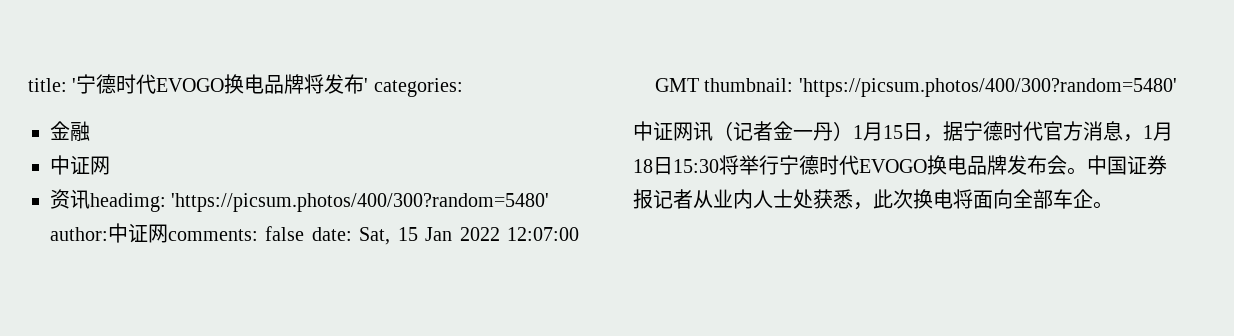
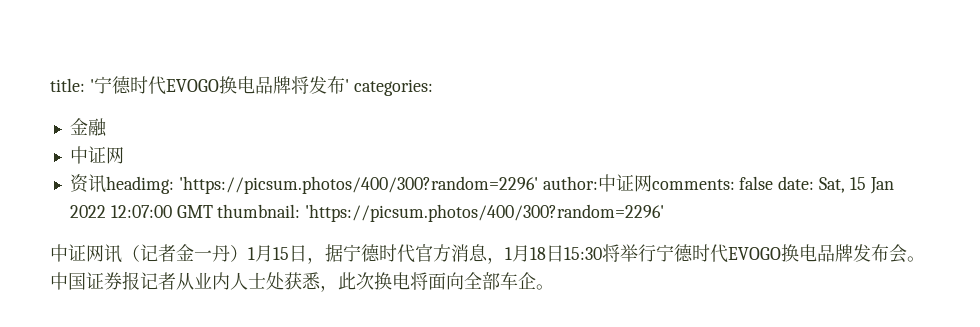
[171,193,550,212] 'https://picsum.photos/400/300?random=5480' -> [178,176,538,194] 'https://picsum.photos/400/300?random=2296'
[798,78,1177,97] 'https://picsum.photos/400/300?random=5480' -> [305,204,665,222] 'https://picsum.photos/400/300?random=2296'

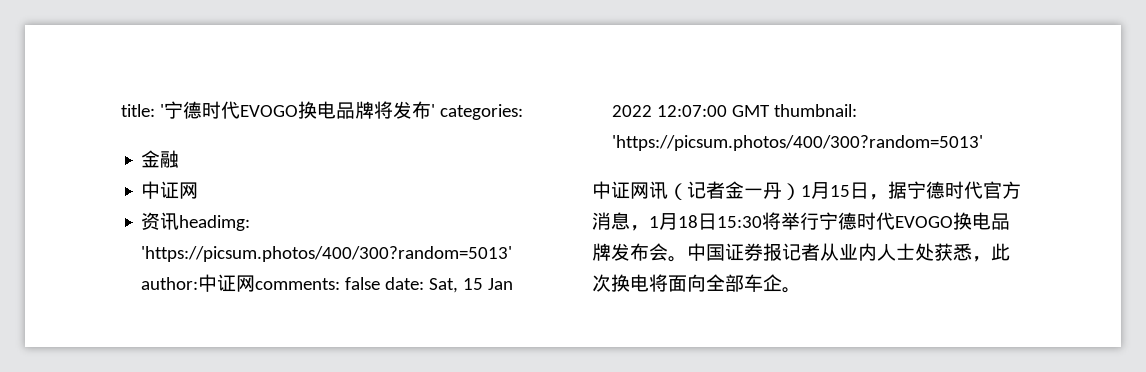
[178,176,538,194] 'https://picsum.photos/400/300?random=2296' -> [141,246,513,262] 'https://picsum.photos/400/300?random=5013'
[305,204,665,222] 'https://picsum.photos/400/300?random=2296' -> [612,135,984,151] 'https://picsum.photos/400/300?random=5013'

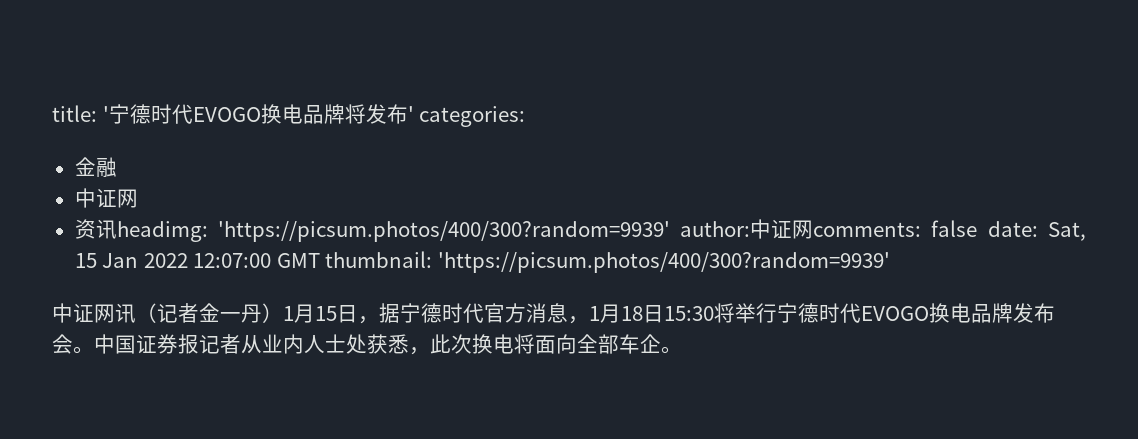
[141,246,513,262] 'https://picsum.photos/400/300?random=5013' -> [217,221,670,242] 'https://picsum.photos/400/300?random=9939'
[612,135,984,151] 'https://picsum.photos/400/300?random=5013' -> [437,252,890,273] 'https://picsum.photos/400/300?random=9939'

